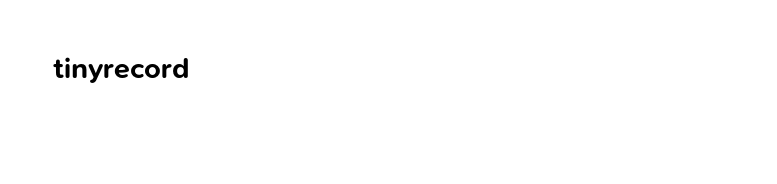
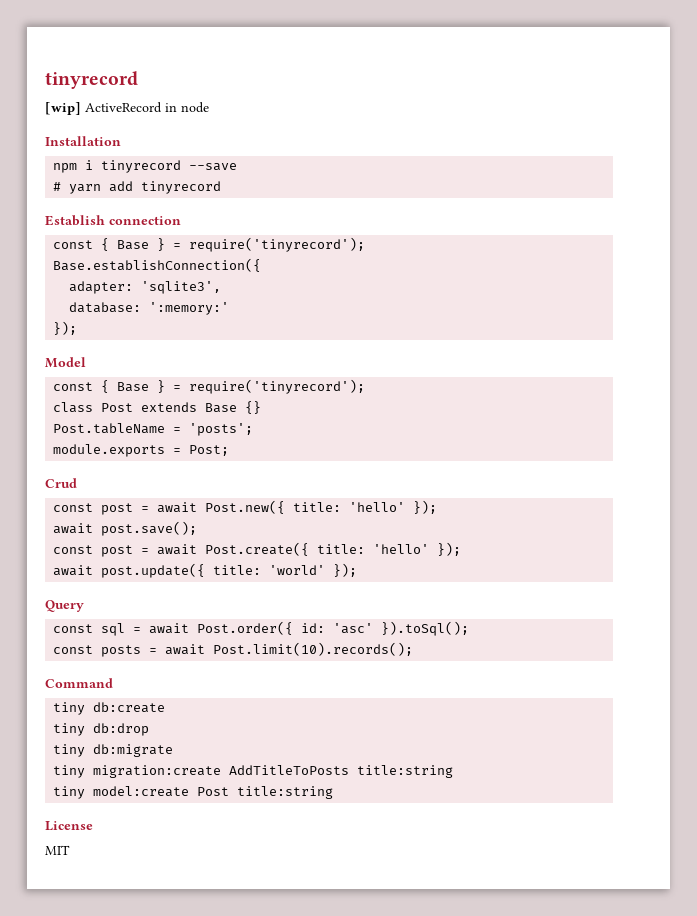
[53,57,190,83] tinyrecord -> [45,71,138,89] [45,102,209,115] [45,136,121,146] [53,160,238,173] [53,181,222,194] [45,215,181,226] [53,237,366,252] [53,258,262,272] [69,281,222,294] [69,302,230,315] [53,321,78,335] [45,357,86,368] [53,379,366,394] [53,401,262,414] [53,423,254,436] [53,444,230,457] [45,478,77,488] [53,500,438,515] [53,521,198,536] [53,542,462,557] [53,563,358,578] [45,600,84,612] [53,621,470,636] [53,642,414,657] [45,678,113,688] [53,702,166,715] [53,723,150,736] [53,744,174,757] [53,765,454,778] [53,786,334,799] [45,821,93,831] [45,845,70,855] tinyrecord // [wip] ActiveRecord in node // Installation // npm i tinyrecord --save // # yarn add tinyrecord // Establish connection // const { Base } = require('tinyrecord'); // Base.establishConnection({ // adapter: 'sqlite3', // database: ':memory:' // }); // Model // const { Base } = require('tinyrecord'); // class Post extends Base {} // Post.tableName = 'posts'; // module.exports = Post; // Crud // const post = await Post.new({ title: 'hello' }); // await post.save(); // const post = await Post.create({ title: 'hello' }); // await post.update({ title: 'world' }); // Query // const sql = await Post.order({ id: 'asc' }).toSql(); // const posts = await Post.limit(10).records(); // Command // tiny db:create // tiny db:drop // tiny db:migrate // tiny migration:create AddTitleToPosts title:string // tiny model:create Post title:string // License // MIT

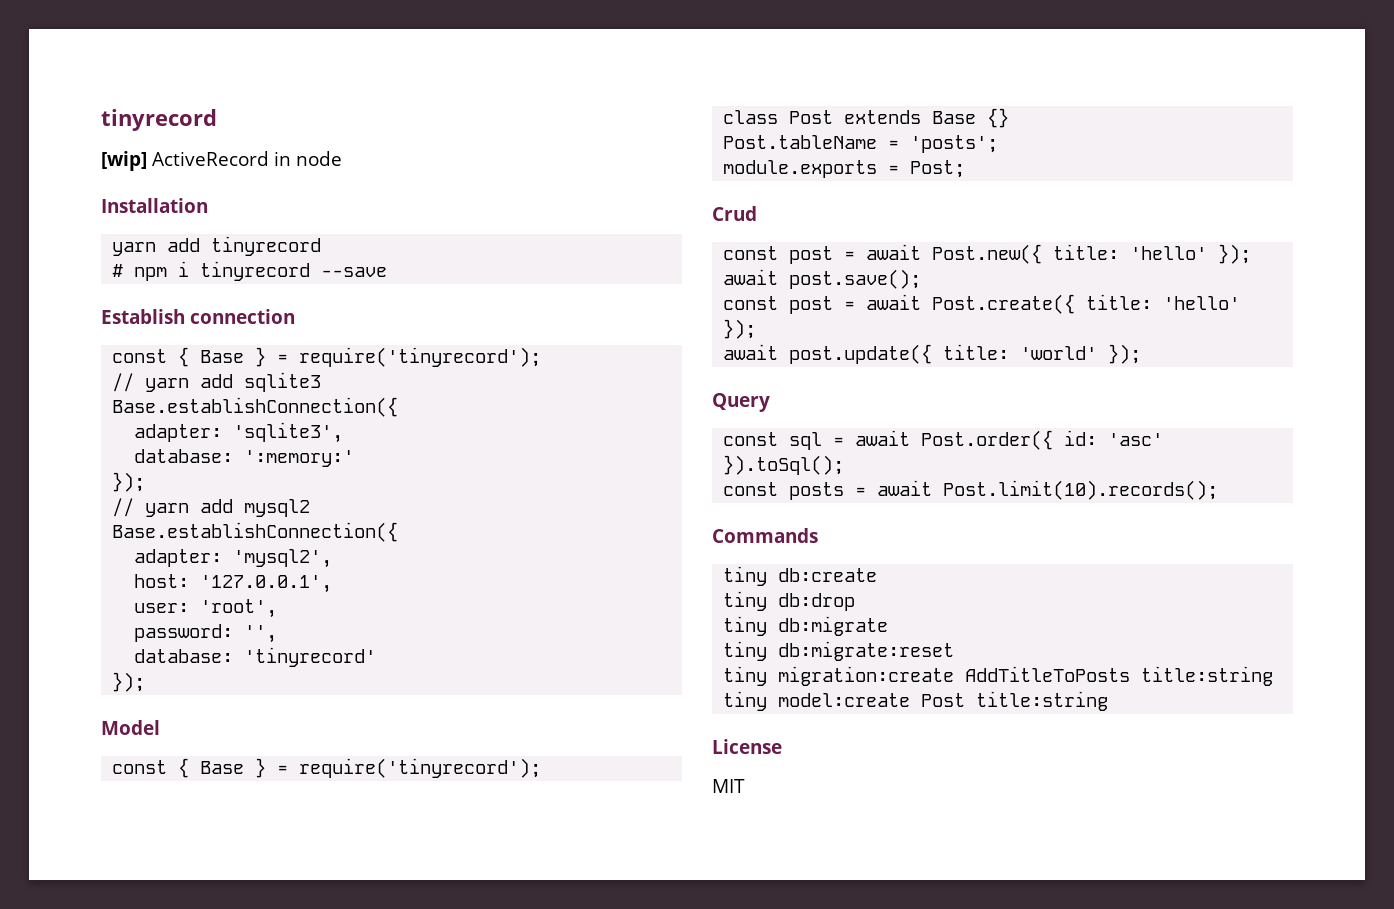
(121, 141) none -> [112,236,322,256] [112,264,124,277] yarn add tinyrecord // #
[53,181,222,194] // # yarn add tinyrecord -> (388, 272) none
(366, 244) none -> [112,372,322,392] // // yarn add sqlite3
(78, 328) none -> [112,498,311,517] [112,522,399,542] [134,549,333,568] [134,574,333,593] [134,599,278,618] [134,624,278,643] [134,647,377,667] [112,672,146,692] // // yarn add mysql2 // Base.establishConnection({ // adapter: 'mysql2', // host: '127.0.0.1', // user: 'root', // password: '', // database: 'tinyrecord' // });
[45,678,113,688] Command -> [712,528,818,543] Commands
(174, 750) none -> [723,641,955,661] // tiny db:migrate:reset

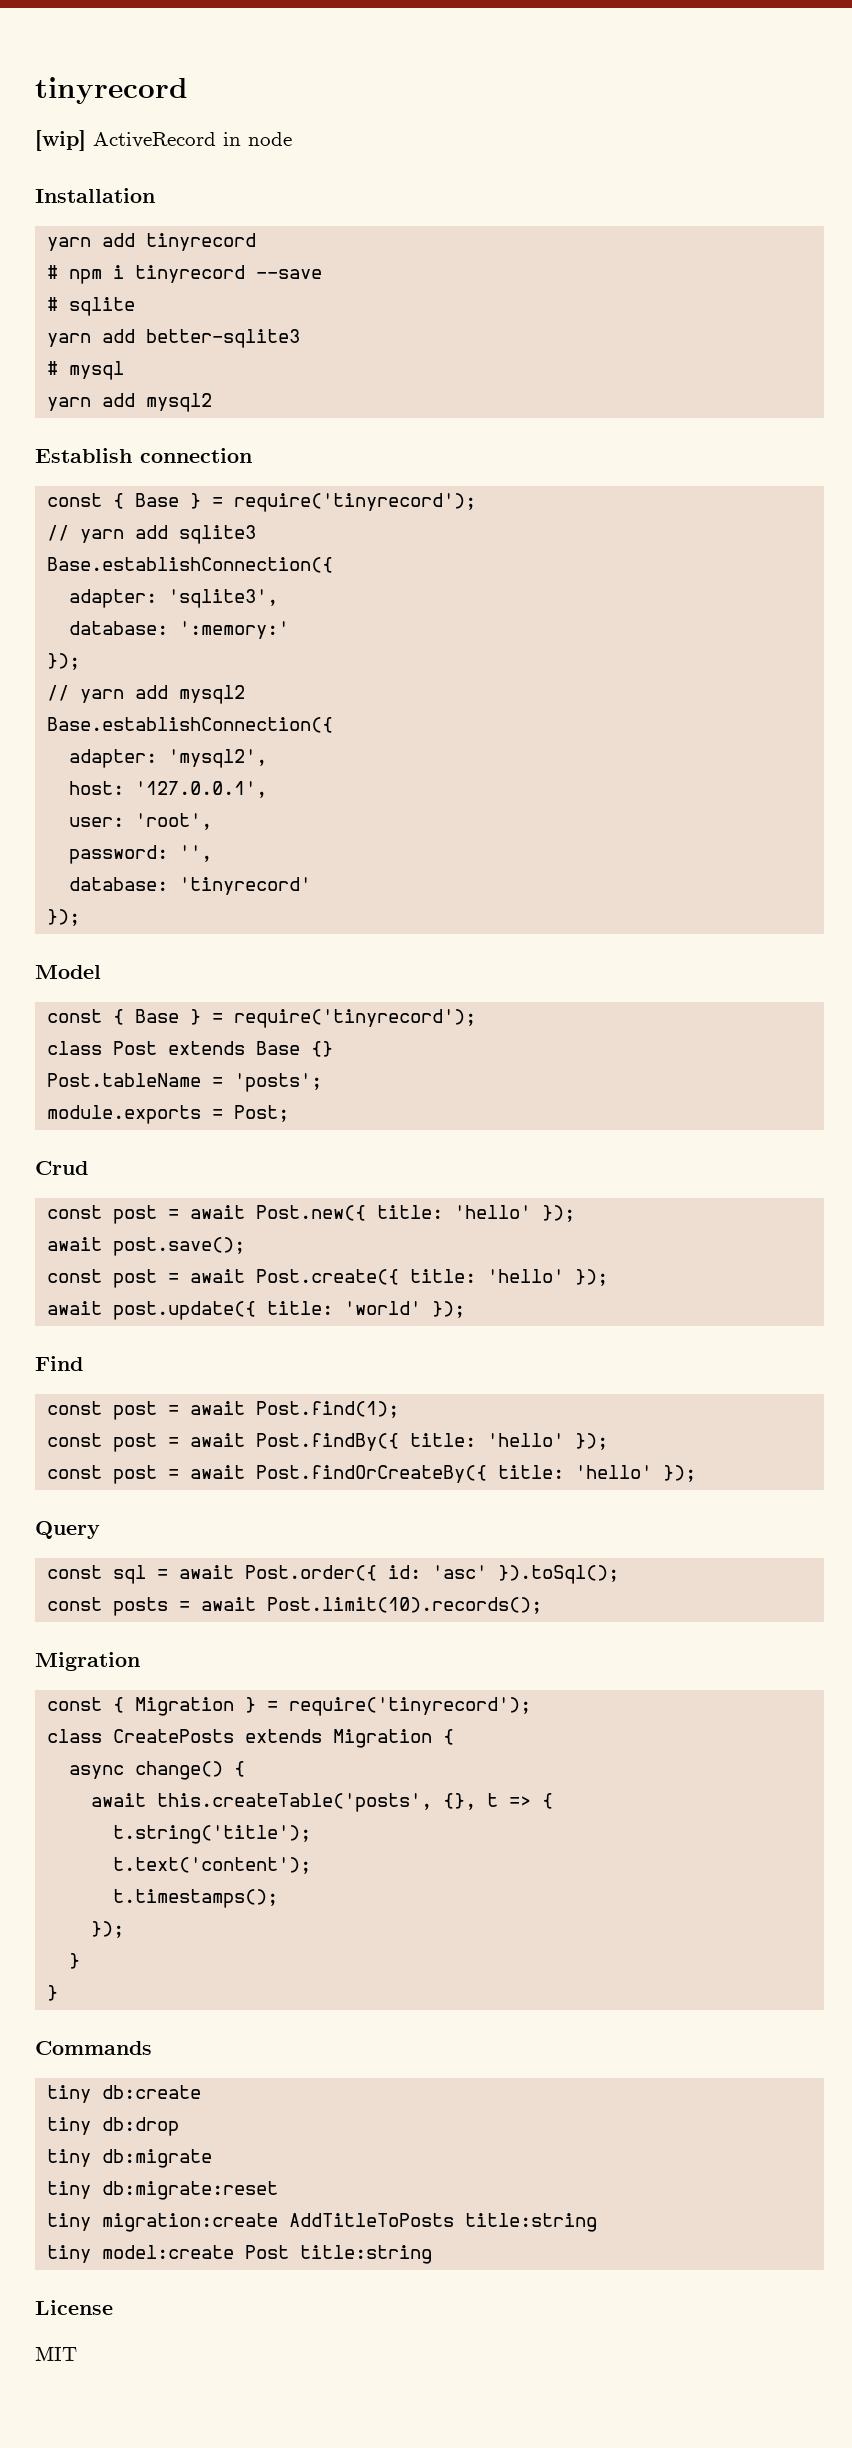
(388, 272) none -> [47,297,136,316] [47,329,301,348] [47,361,125,380] [47,393,213,412] // # sqlite // yarn add better-sqlite3 // # mysql // yarn add mysql2
(1142, 354) none -> [35,1356,83,1371] [47,1401,400,1420] [47,1433,609,1452] [47,1465,697,1484] // Find // const post = await Post.find(1); // const post = await Post.findBy({ title: 'hello' }); // const post = await Post.findOrCreateBy({ title: 'hello' });
(1219, 490) none -> [35,1652,140,1671] [47,1697,532,1716] [47,1729,455,1748] [69,1761,246,1780] [91,1793,554,1812] [113,1825,312,1844] [113,1857,312,1874] [113,1889,279,1908] [91,1921,125,1938] [69,1953,81,1969] [47,1985,59,2001] // Migration // const { Migration } = require('tinyrecord'); // class CreatePosts extends Migration { // async change() { // await this.createTable('posts', {}, t => { // t.string('title'); // t.text('content'); // t.timestamps(); // }); // } // }

